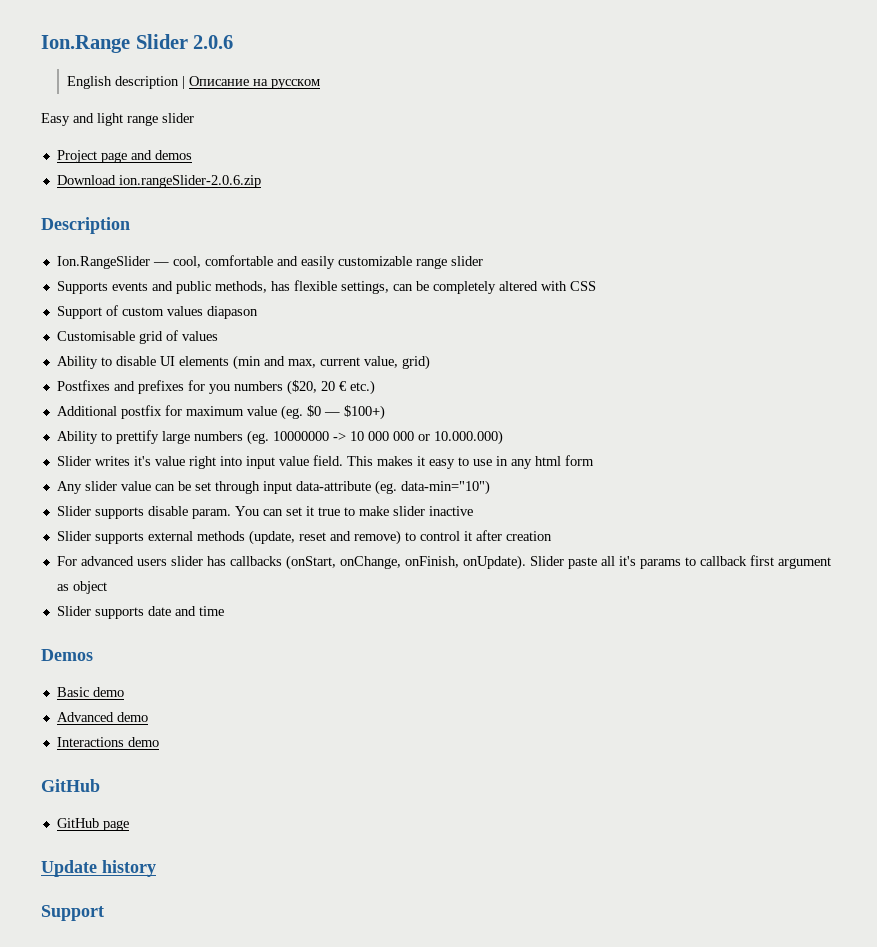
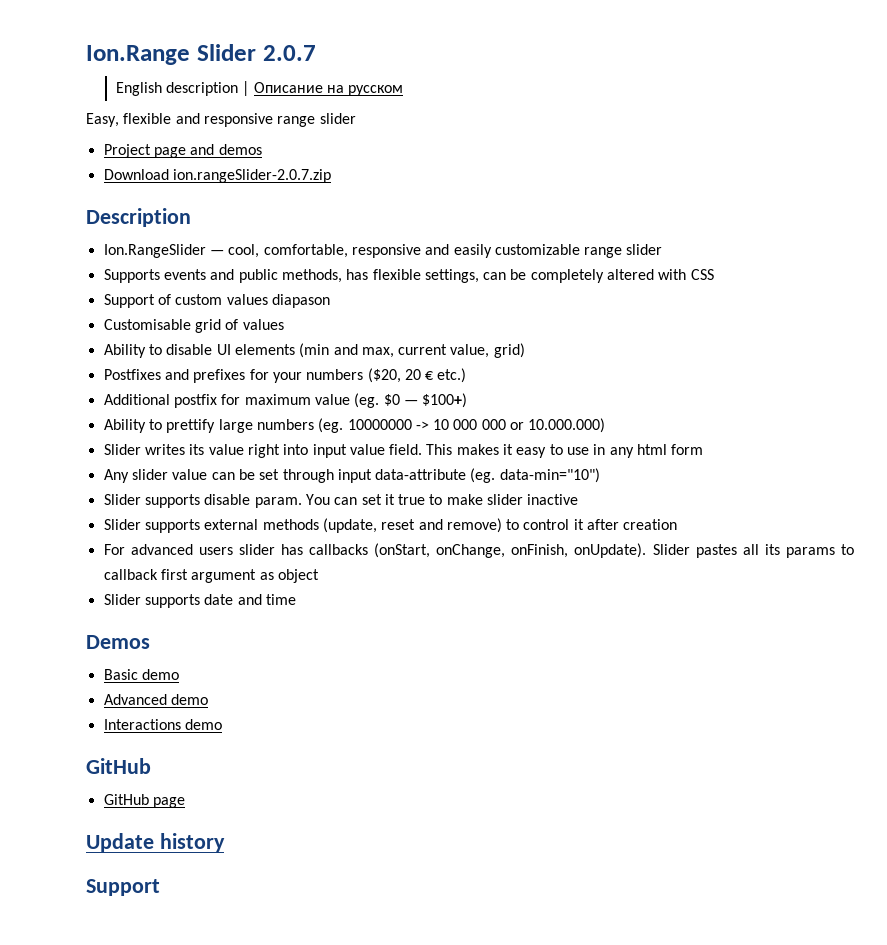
[193,35,234,49] 2.0.6 -> [262,45,316,61] 2.0.7
[41,113,123,126] Easy and light -> [86,113,273,127] Easy, flexible and responsive
[118,175,261,188] ion.rangeSlider-2.0.6.zip -> [172,169,331,183] ion.rangeSlider-2.0.7.zip
[204,255,273,266] comfortable -> [263,244,421,258] comfortable, responsive
[208,384,230,394] you -> [272,372,302,383] your
[133,456,151,466] it's -> [189,444,205,455] its
[567,556,636,569] paste all it's -> [695,544,780,558] pastes all its

